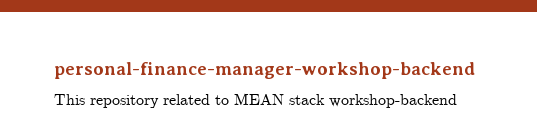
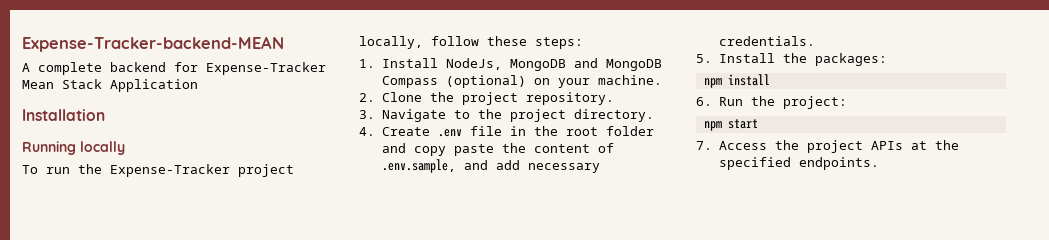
[54,62,475,79] [54,93,457,108] personal-finance-manager-workshop-backend // This repository related to MEAN stack workshop-backend -> [22,36,284,52] [22,62,326,75] [22,79,198,92] [22,109,105,121] [22,141,125,155] [22,164,294,177] [359,36,583,49] [359,58,662,71] [381,75,662,88] [359,92,614,105] [359,109,654,122] [359,126,654,137] [381,143,614,156] [381,159,600,173] [718,36,815,46] [696,53,887,66] [703,74,770,88] [696,96,847,109] [703,119,758,131] [696,140,959,153] [718,157,879,170] Expense-Tracker-backend-MEAN // A complete backend for Expense-Tracker Mean Stack Application // Installation // Running locally // To run the Expense-Tracker project locally, follow these steps: // 1. Install NodeJs, MongoDB and MongoDB Compass (optional) on your machine. // 2. Clone the project repository. // 3. Navigate to the project directory. // 4. Create .env file in the root folder and copy paste the content of .env.sample, and add necessary credentials. // 5. Install the packages: // npm install // 6. Run the project: // npm start // 7. Access the project APIs at the specified endpoints.

